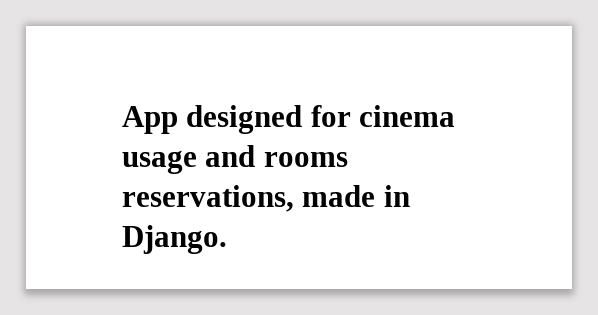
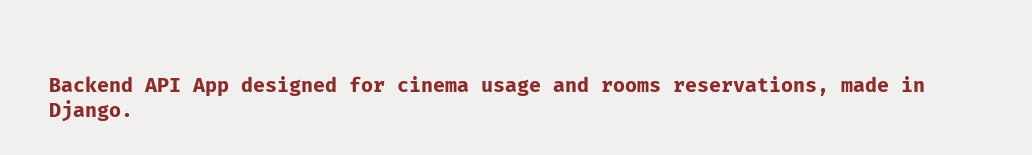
(122, 120) none -> [49,76,181,92] Backend API

